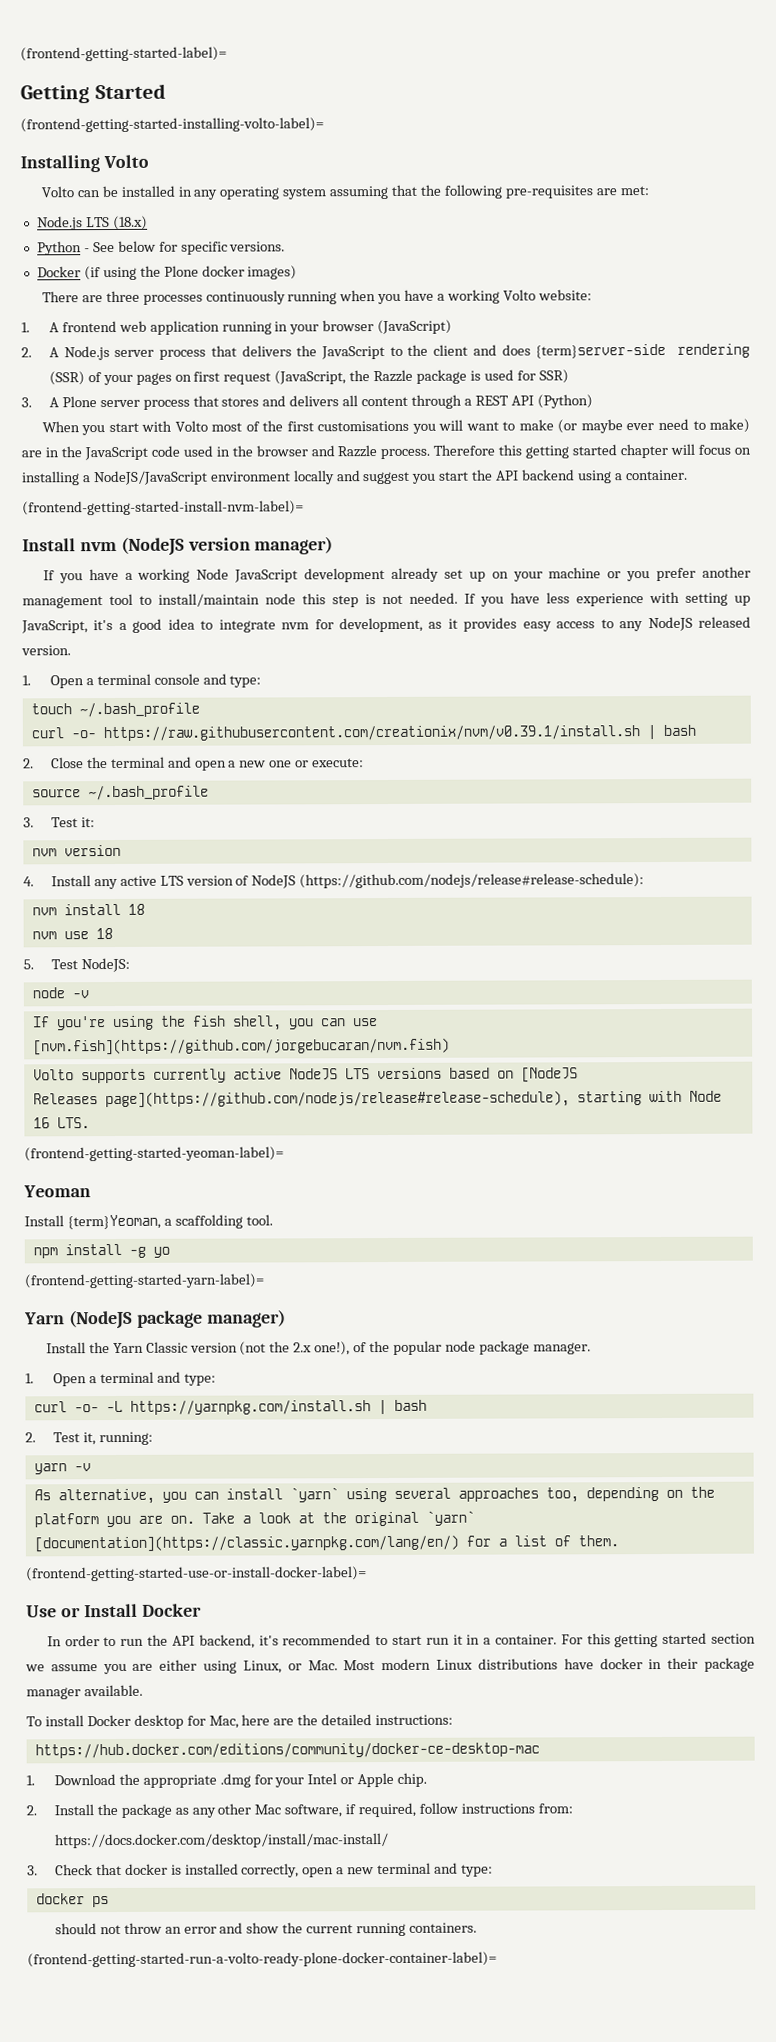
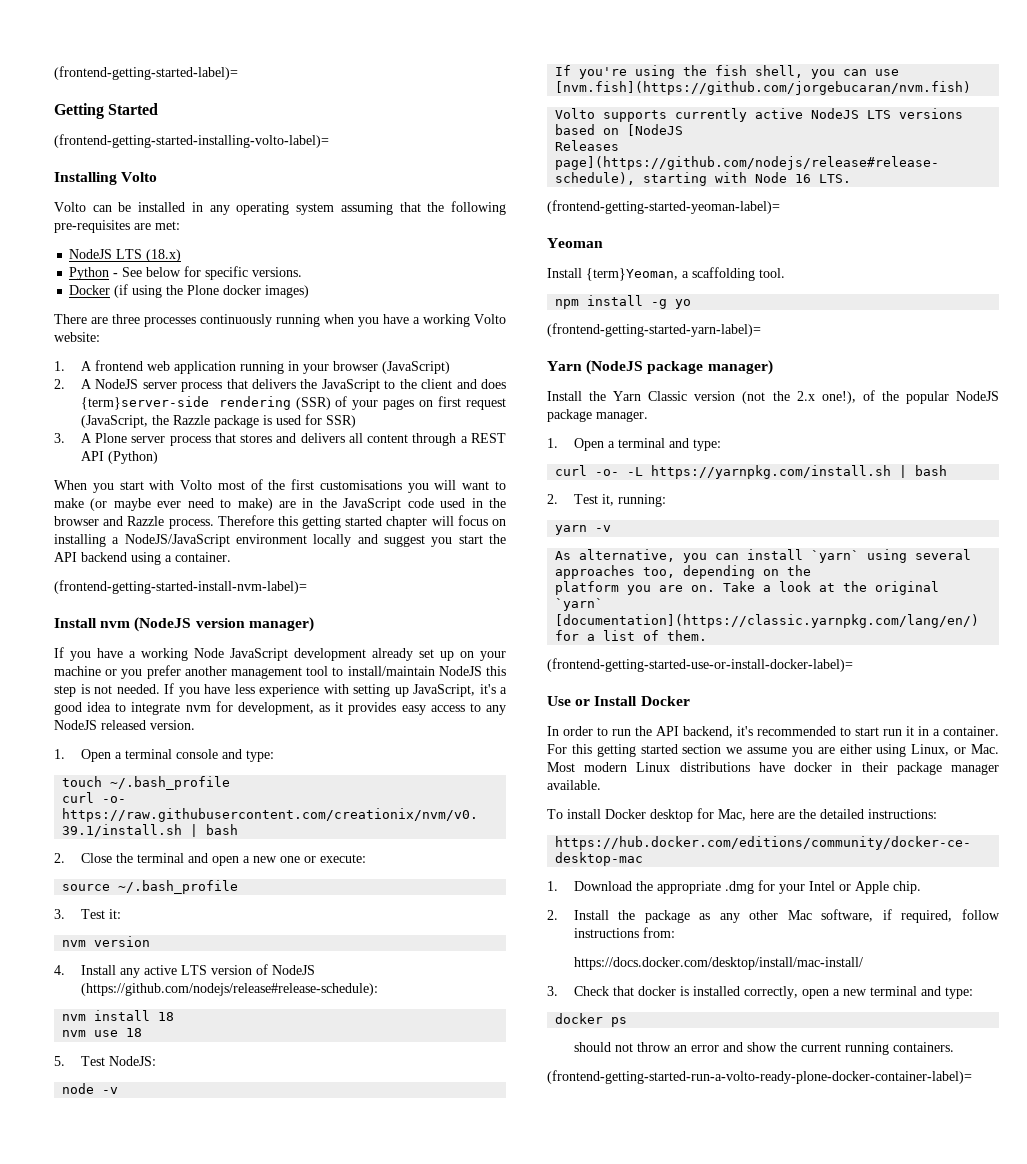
[36,216,83,231] Node.js -> [69,249,113,259] NodeJS
[63,346,110,361] Node.js -> [95,379,139,389] NodeJS
[265,593,296,605] node -> [438,666,482,676] NodeJS
[444,1340,476,1352] node -> [956,391,999,401] NodeJS

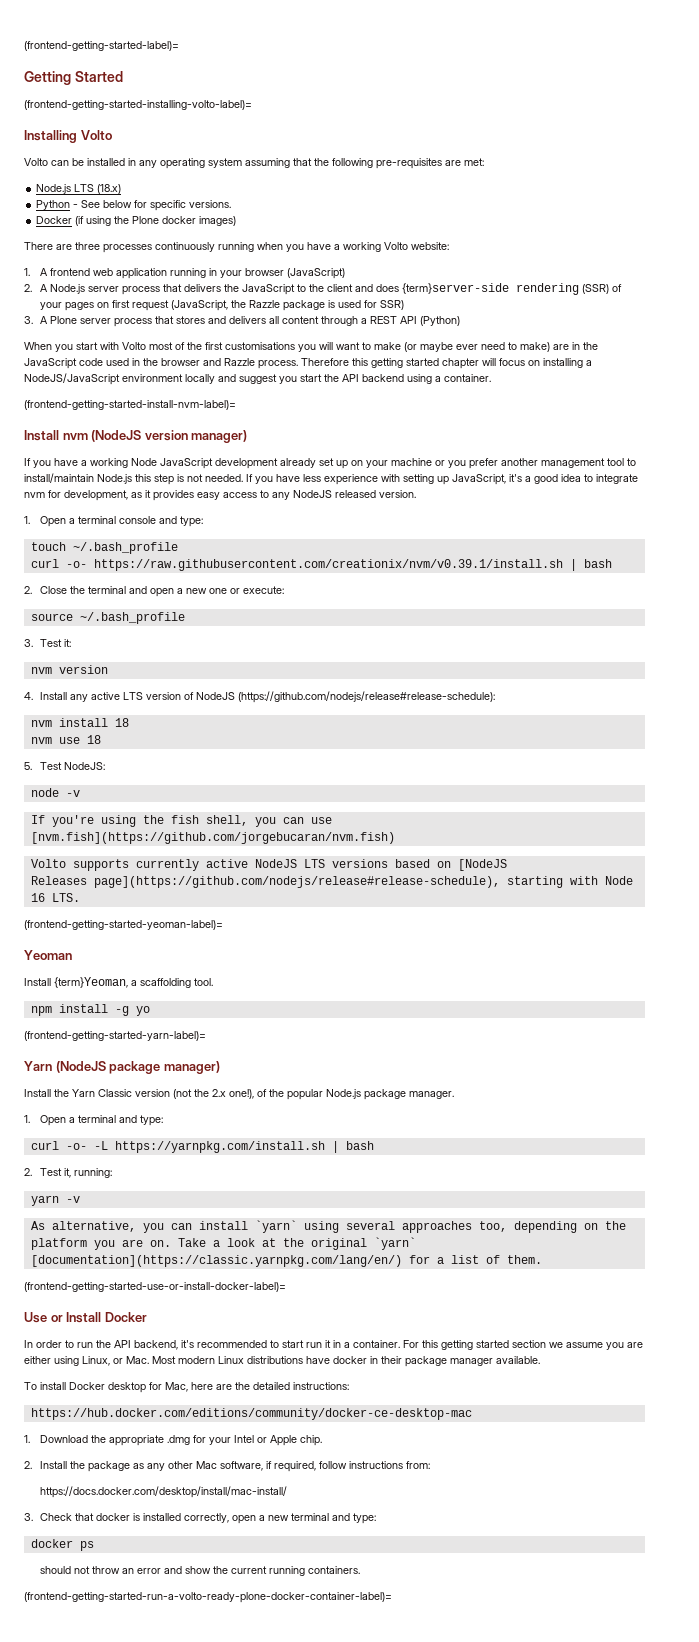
[69,249,113,259] NodeJS -> [36,184,72,194] Node.js
[95,379,139,389] NodeJS -> [50,284,86,294] Node.js
[438,666,482,676] NodeJS -> [97,474,132,484] Node.js
[956,391,999,401] NodeJS -> [326,1089,361,1099] Node.js

